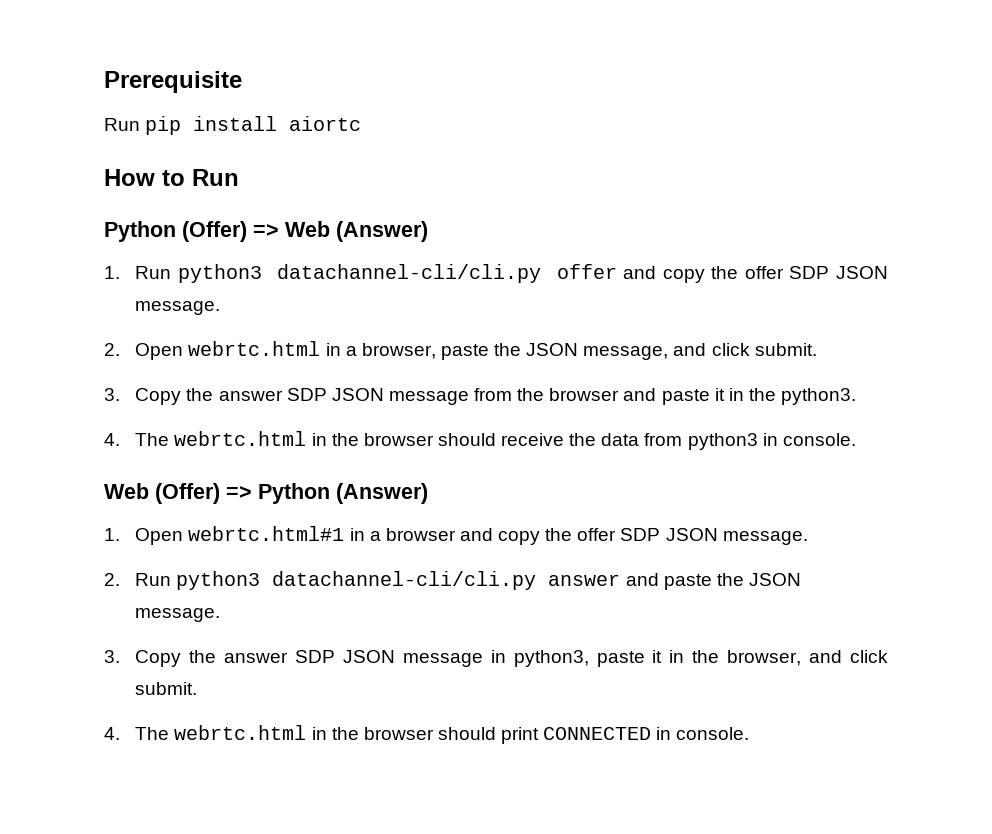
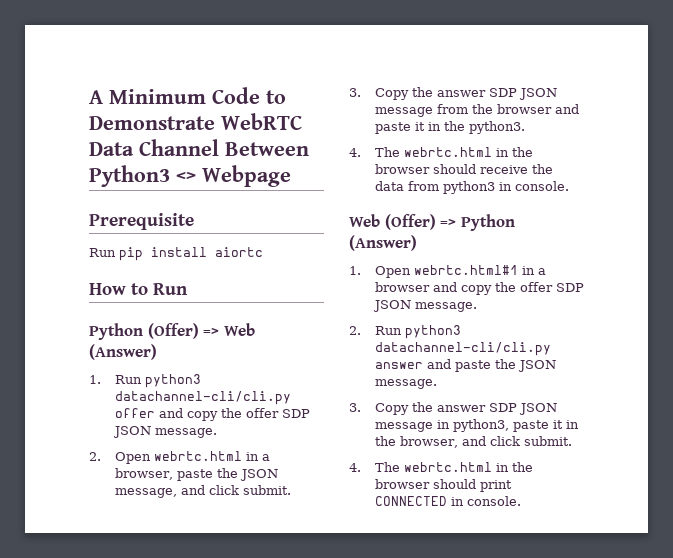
(104, 82) none -> [89,87,286,104] [89,113,302,130] [89,139,309,156] [89,165,291,187] A Minimum Code to Demonstrate WebRTC Data Channel Between Python3 <> Webpage //

